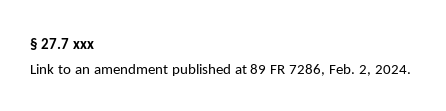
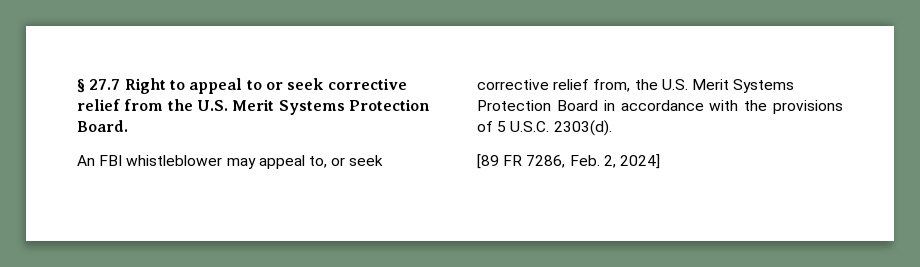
[72,41,94,49] [30,64,267,76] xxx // Link to an amendment published at 89 -> [124,78,407,94] [77,99,430,115] [77,120,128,132] [77,155,384,169] [477,79,795,93] [477,100,843,114] [477,120,612,136] [477,154,499,169] Right to appeal to or seek corrective relief from the U.S. Merit Systems Protection Board. // An FBI whistleblower may appeal to, or seek corrective relief from, the U.S. Merit Systems Protection Board in accordance with the provisions of 5 U.S.C. 2303(d). // [89
[375,65,412,74] 2024. -> [619,154,660,169] 2024]

